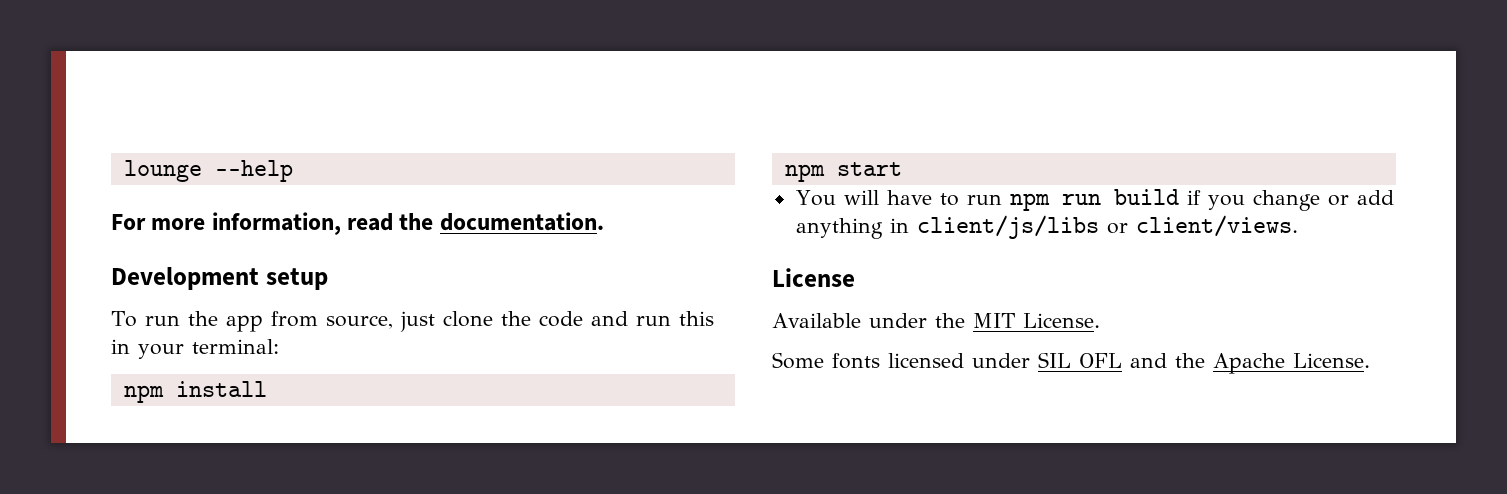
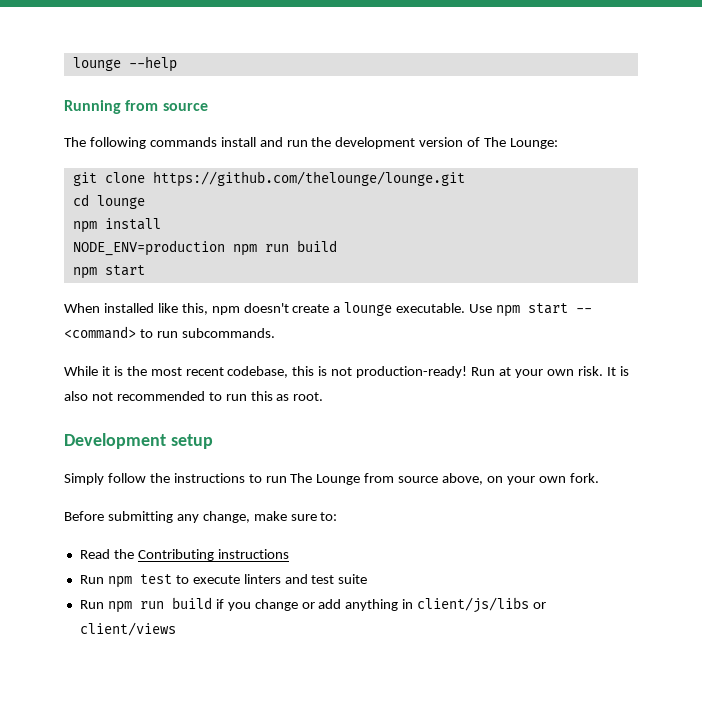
[111,212,604,235] [111,267,328,290] [111,311,714,332] [111,339,279,359] [123,381,267,403] [784,162,902,182] [795,190,1002,206] For more information, read the documentation. // Development setup // To run the app from source, just clone the code and run this in your terminal: // npm install // npm start // You will have to run -> [64,100,208,114] [64,137,559,149] [72,171,465,187] [72,194,145,209] [72,218,161,233] [72,240,337,256] [72,265,145,279] [64,302,593,317] [64,326,275,339] [64,366,629,378] [64,391,324,401] [64,433,213,449] [64,473,599,485] [64,511,338,523] [79,549,289,561] [79,574,368,588] [79,600,104,609] Running from source // The following commands install and run the development version of The Lounge: // git clone https://github.com/thelounge/lounge.git // cd lounge // npm install // NODE_ENV=production npm run build // npm start // When installed like this, npm doesn't create a lounge executable. Use npm start -- <command> to run subcommands. // While it is the most recent codebase, this is not production-ready! Run at your own risk. It is also not recommended to run this as root. // Development setup // Simply follow the instructions to run The Lounge from source above, on your own fork. // Before submitting any change, make sure to: // Read the Contributing instructions // Run npm test to execute linters and test suite // Run
[1135,215,1298,237] [772,268,855,287] [772,313,1100,328] [772,352,1370,374] client/views. // License // Available under the MIT License. // Some fonts licensed under SIL OFL and the Apache License. -> [79,622,176,636] client/views

